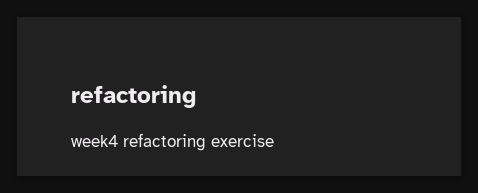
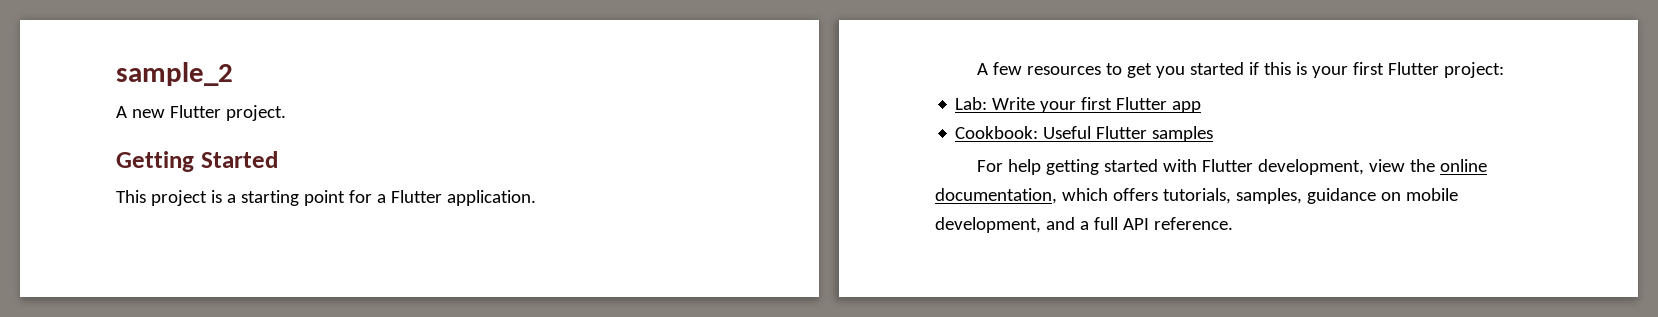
[71,85,196,108] [71,133,274,151] refactoring // week4 refactoring exercise -> [116,62,233,86] [116,105,286,121] [116,151,278,172] [116,190,536,206] [976,62,1504,78] [955,97,1202,113] [955,126,1214,142] [976,159,1487,175] [935,188,1458,204] [935,217,1233,233] sample_2 // A new Flutter project. // Getting Started // This project is a starting point for a Flutter application. // A few resources to get you started if this is your first Flutter project: // Lab: Write your first Flutter app // Cookbook: Useful Flutter samples // For help getting started with Flutter development, view the online documentation, which offers tutorials, samples, guidance on mobile development, and a full API reference.

